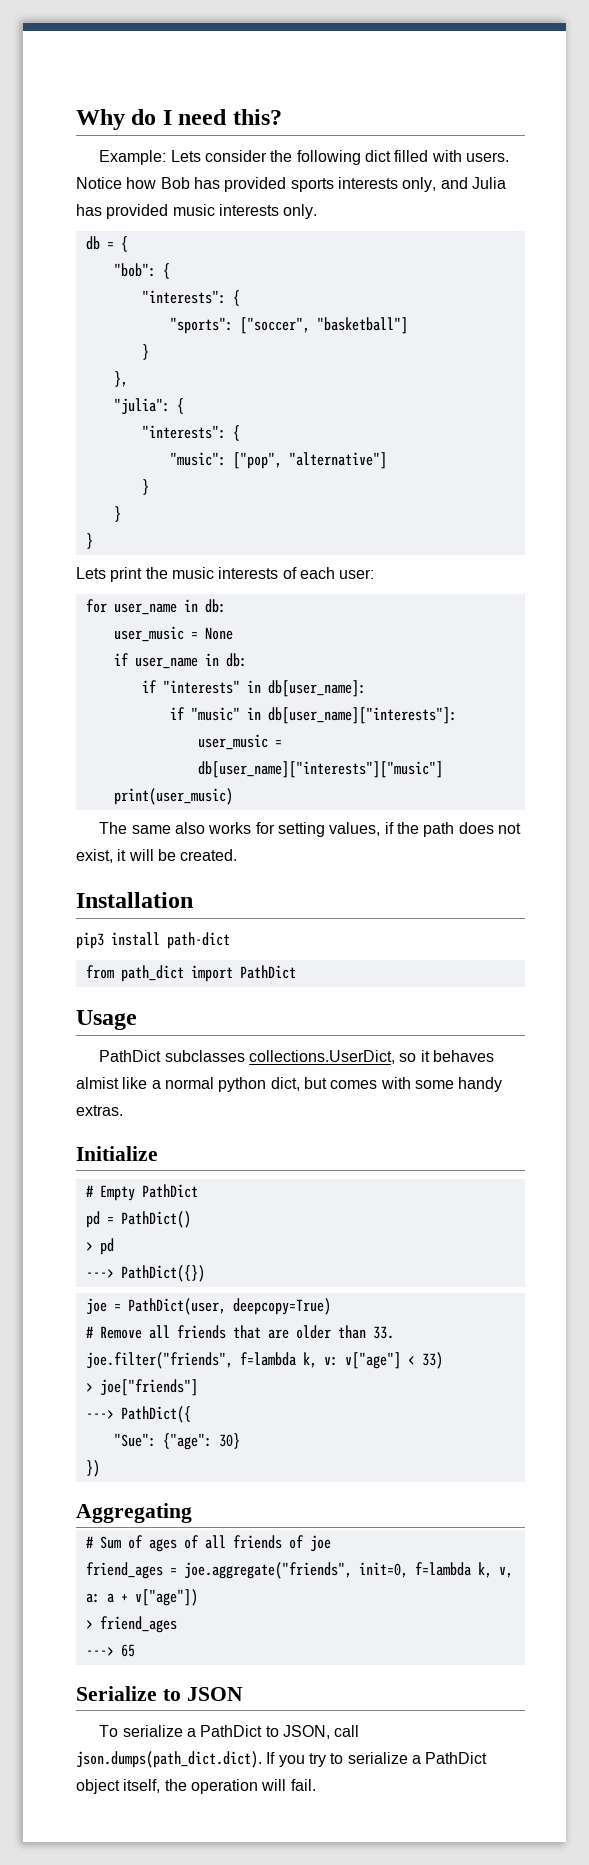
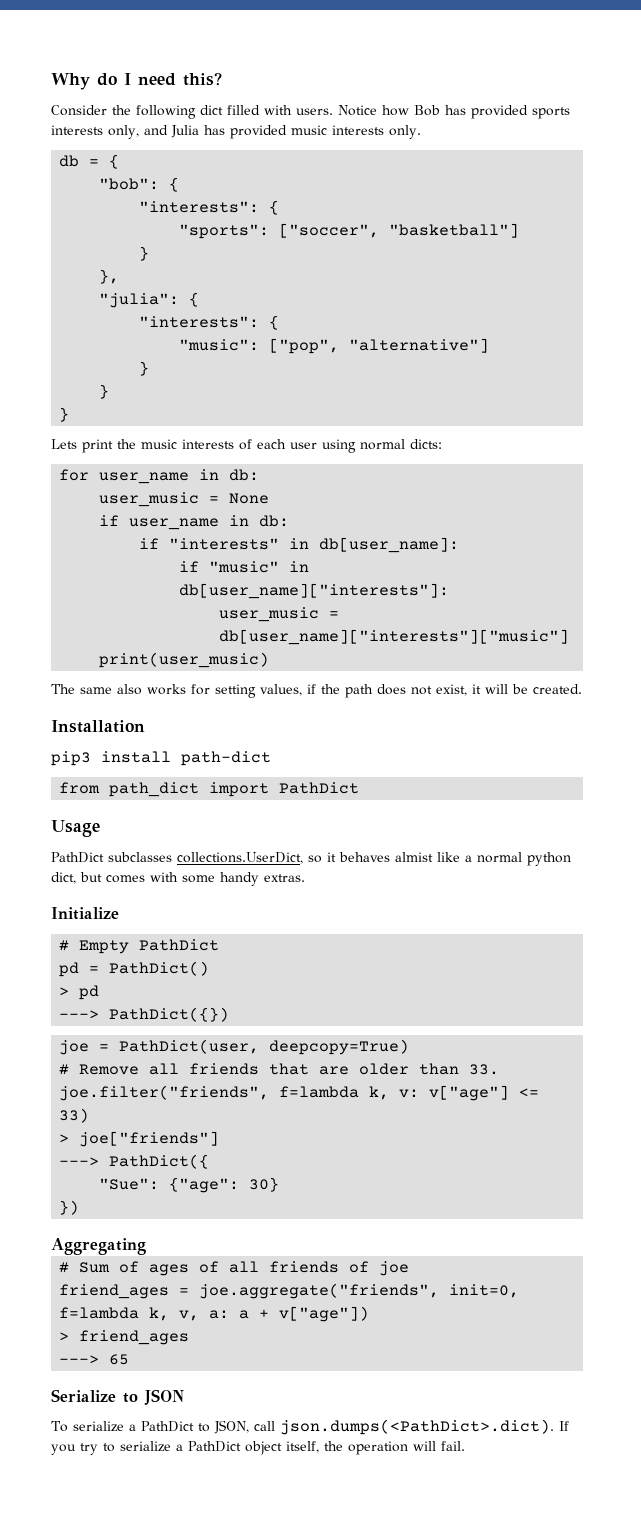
[99,150,268,165] Example: Lets consider -> [51,105,107,116] Consider
[339,569,375,579] user: -> [290,439,442,453] user using normal dicts:
[407,1356,415,1365] < -> [519,1088,540,1097] <=
[76,1751,262,1768] json.dumps(path_dict.dict). -> [279,1419,554,1435] json.dumps(<PathDict>.dict).

